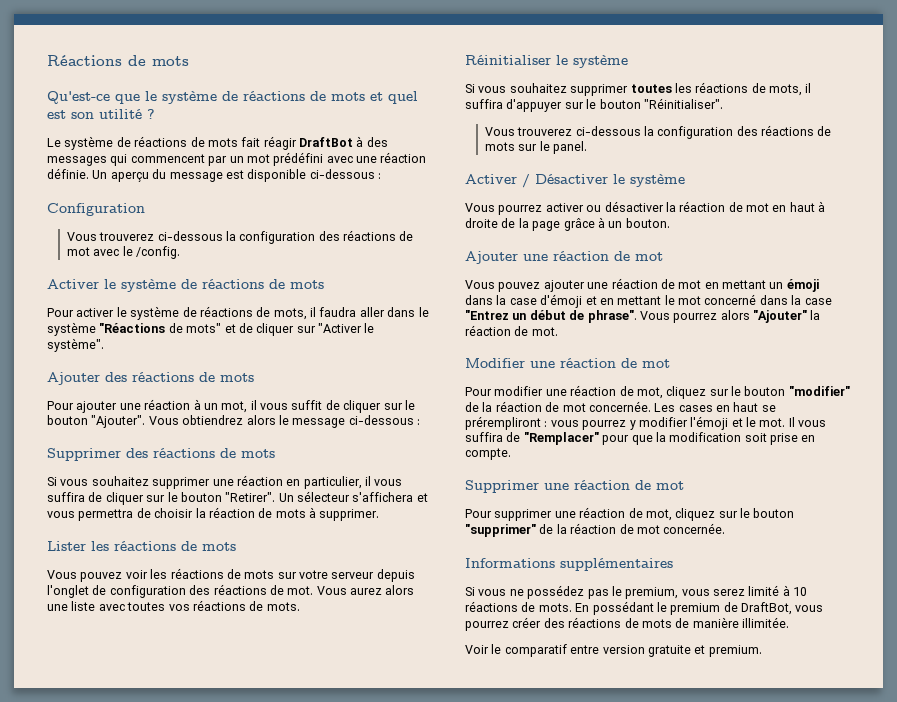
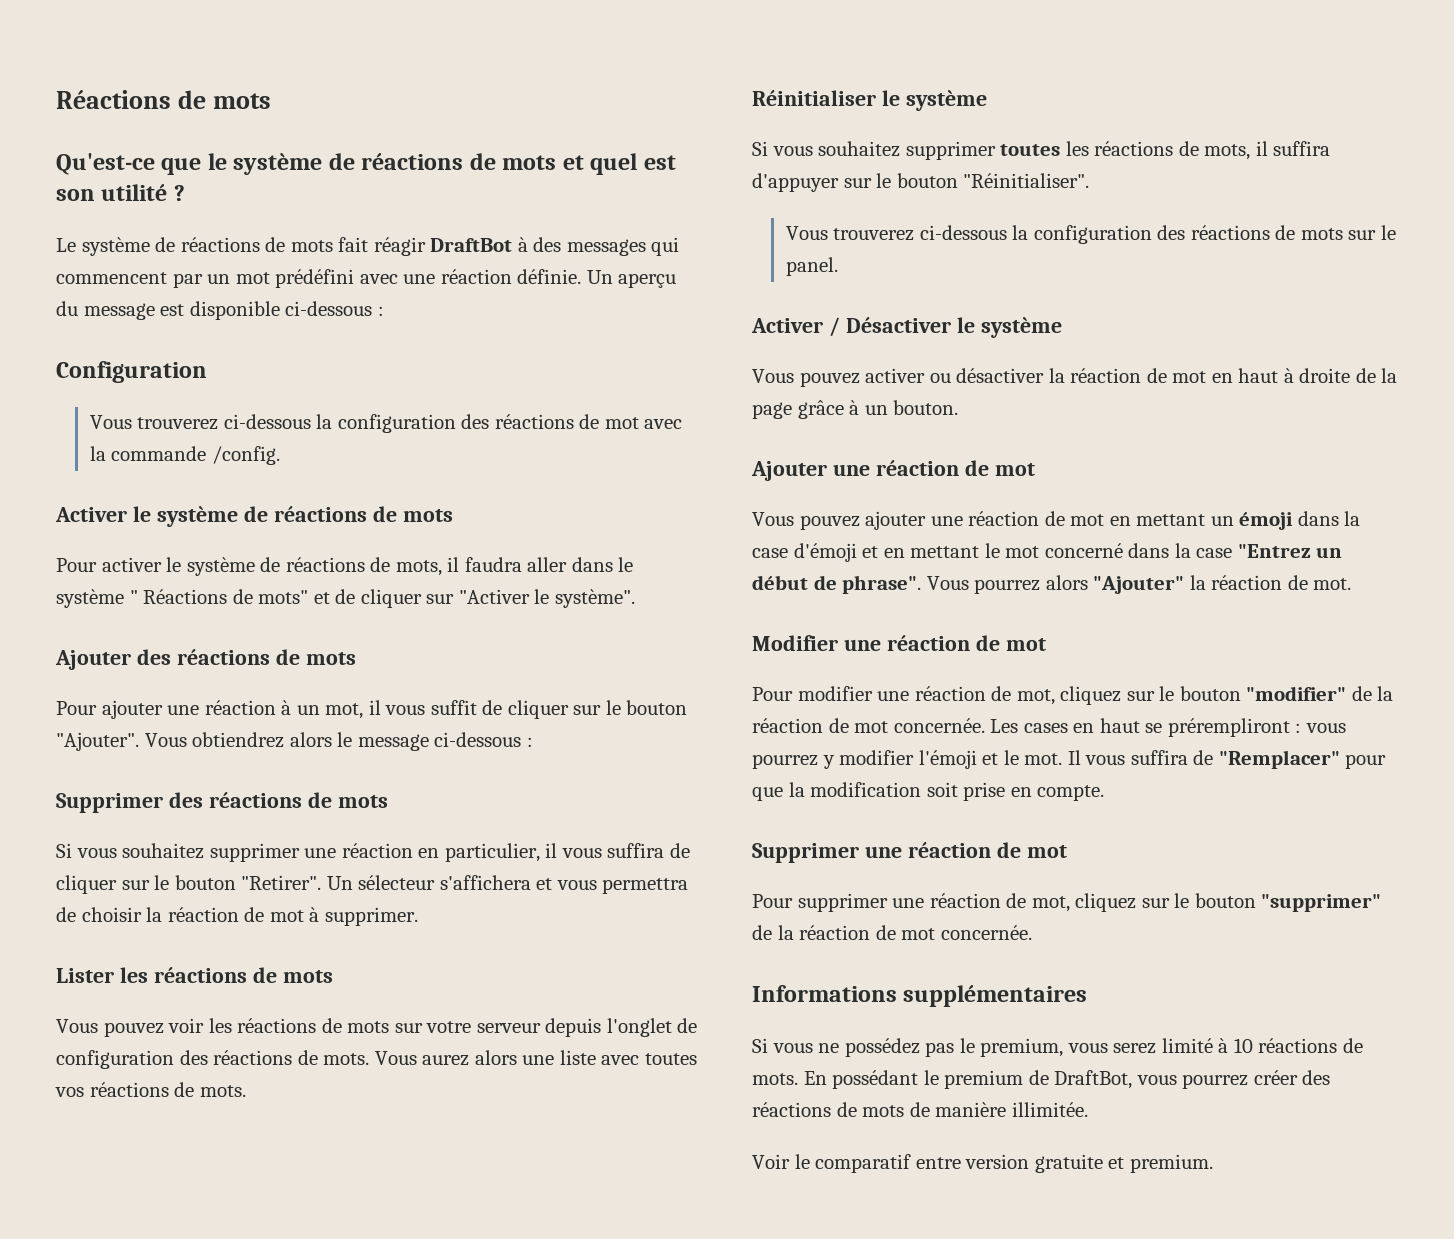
[122,246,133,256] le -> [89,446,207,461] la commande
[99,323,166,333] "Réactions -> [129,589,228,604] " Réactions
[275,509,306,518] mots -> [269,910,304,922] mot
[287,586,314,595] mot. -> [323,1053,370,1065] mots.
[498,205,543,215] pourrez -> [799,372,860,387] pouvez

